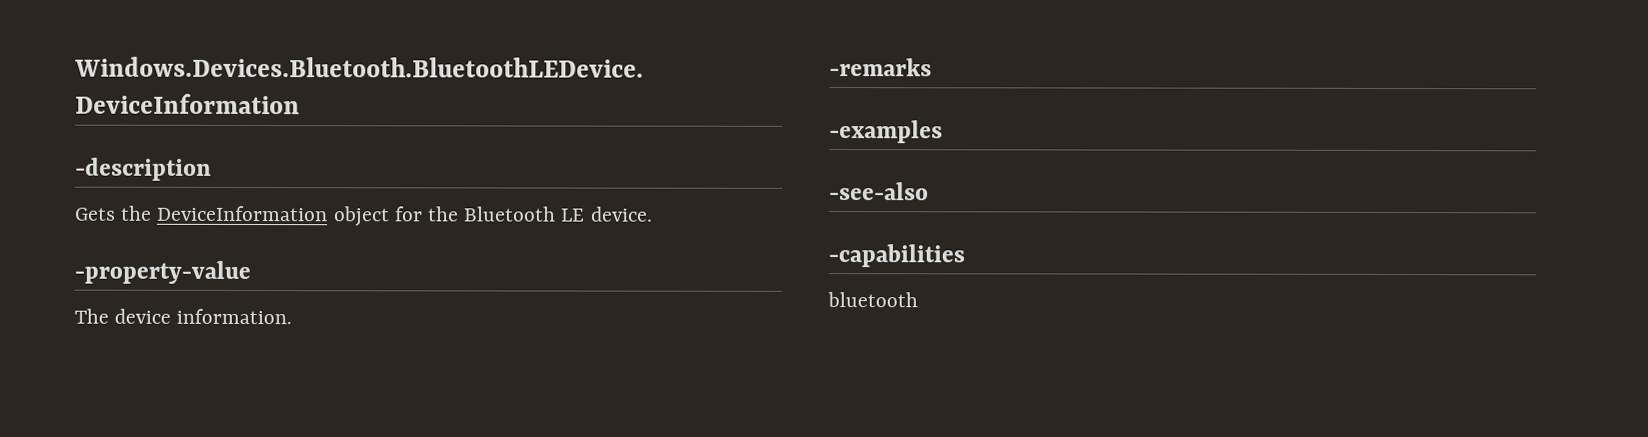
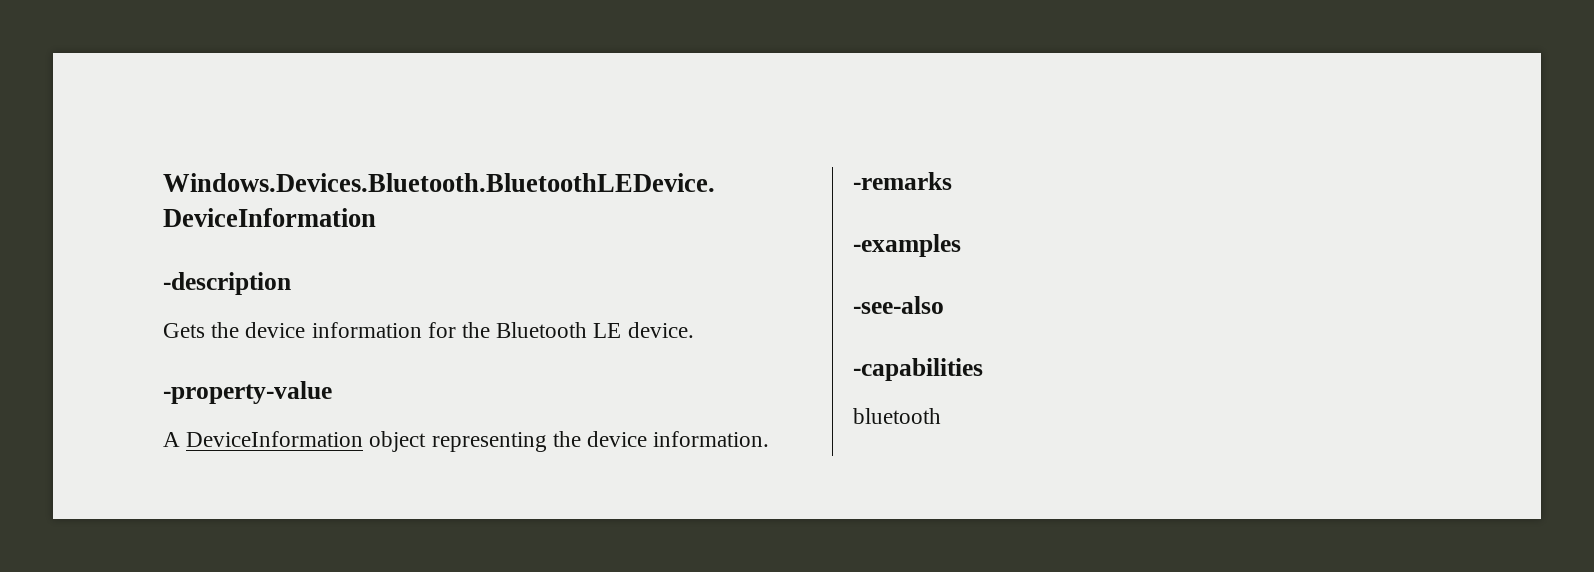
[156,205,390,227] DeviceInformation object -> [245,322,422,338] device information
[74,308,109,324] The -> [163,431,581,452] A DeviceInformation object representing the

